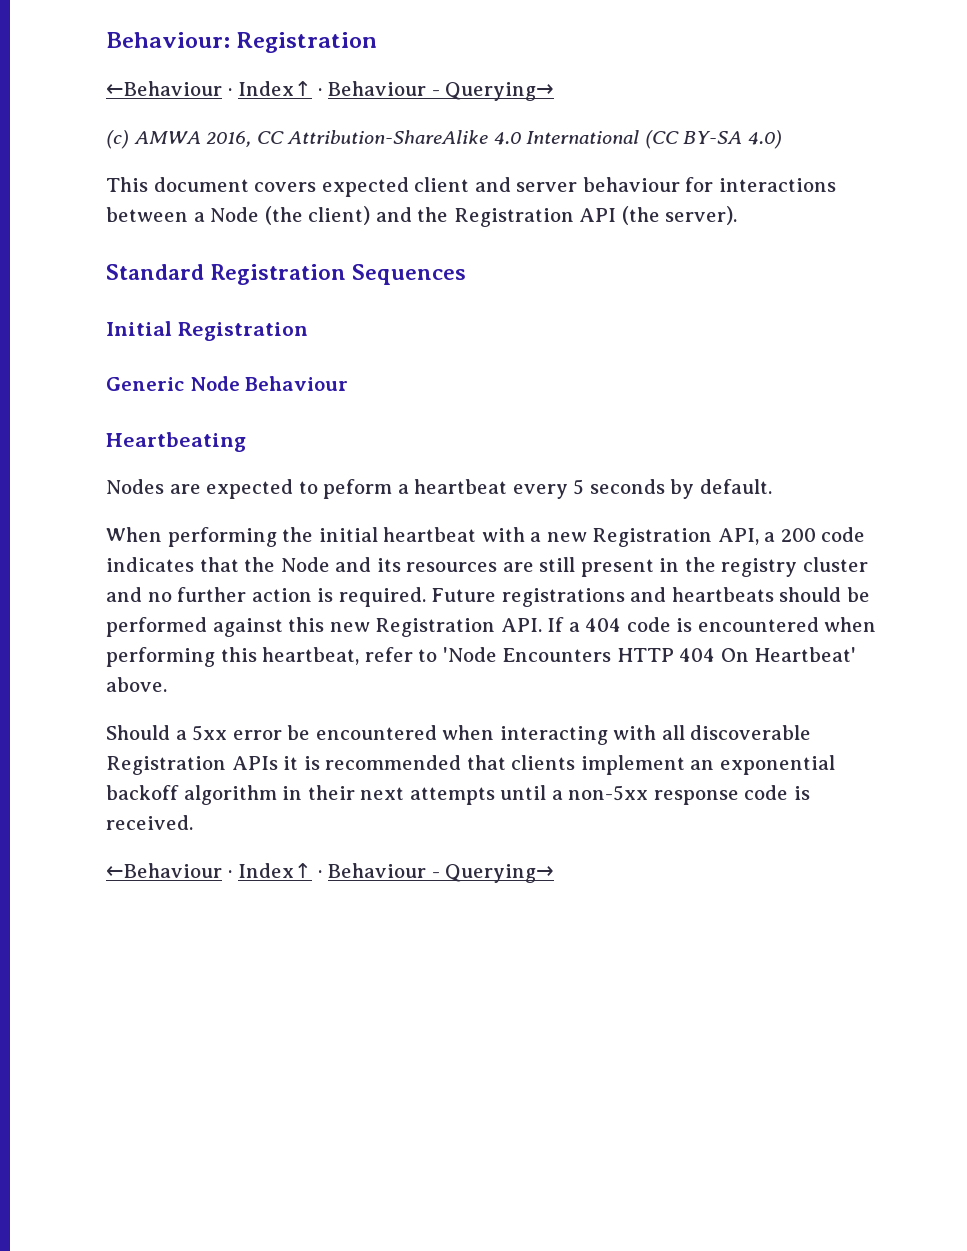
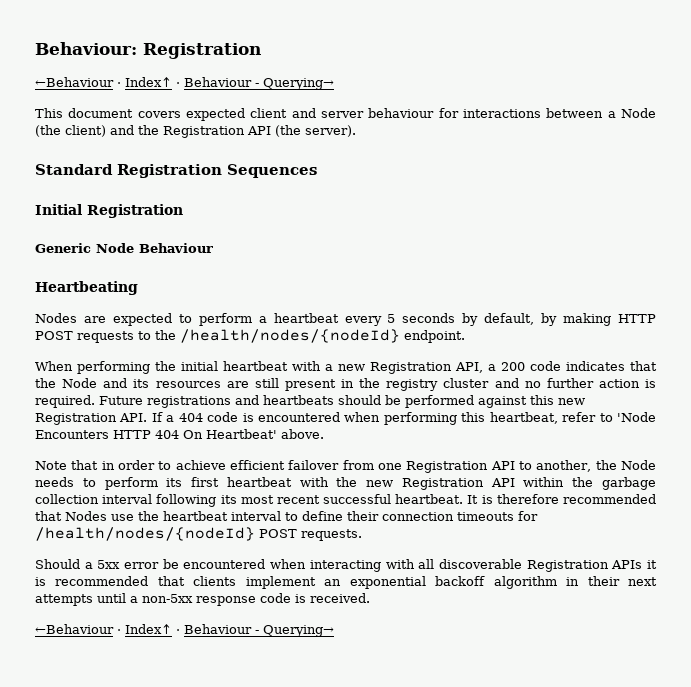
[106,130,782,149] // (c) AMWA 2016, CC Attribution-ShareAlike 4.0 International (CC BY-SA 4.0) -> (334, 84) none
[323,479,393,499] peform -> [198,313,252,326] perform
[699,479,772,494] default. -> [484,313,657,326] [35,329,465,343] default, by making HTTP POST requests to the /health/nodes/{nodeId} endpoint.
(167, 684) none -> [35,460,657,473] [35,477,656,490] [35,494,656,507] [35,511,538,521] [35,527,362,541] // Note that in order to achieve efficient failover from one Registration API to another, the Node needs to perform its first heartbeat with the new Registration API within the garbage collection interval following its most recent successful heartbeat. It is therefore recommended that Nodes use the heartbeat interval to define their connection timeouts for /health/nodes/{nodeId} POST requests.

